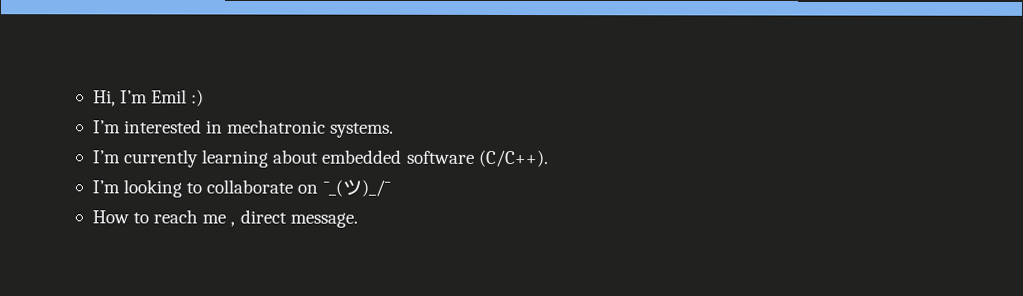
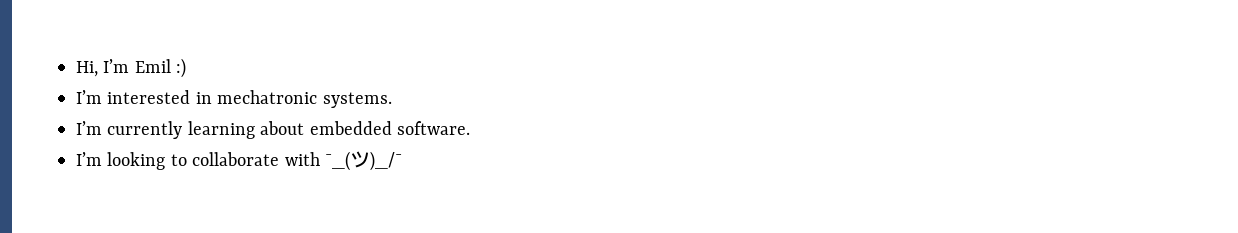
[405,149,548,168] software (C/C++). -> [397,121,470,135] software.
[297,184,319,194] on -> [284,152,320,166] with
[91,209,358,228] // How to reach me , direct message. -> (402, 161) none

